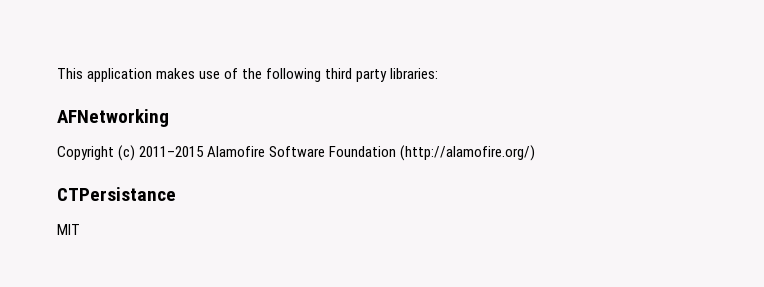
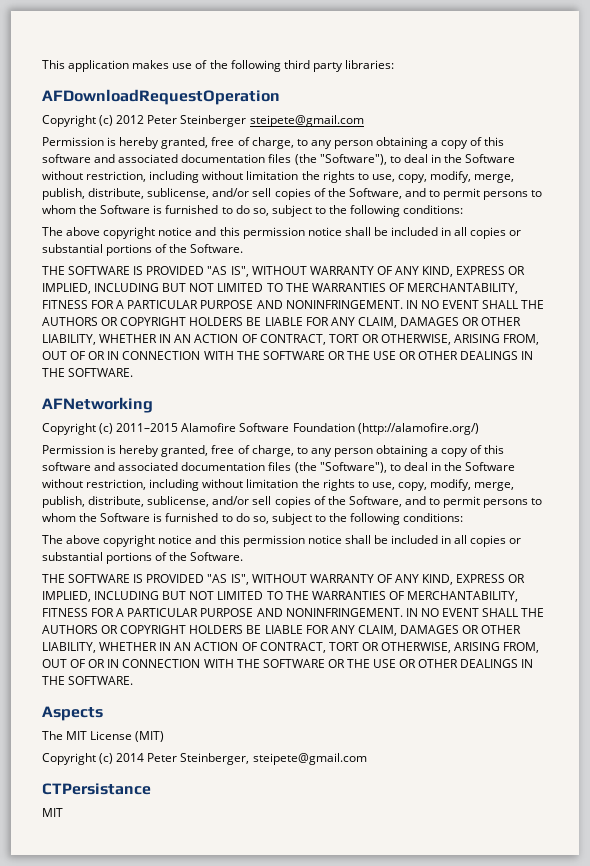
(439, 73) none -> [42,89,280,105] [42,115,364,127] [42,137,505,149] [42,154,516,165] [42,171,515,183] [42,188,543,200] [42,205,464,217] [42,227,522,239] [42,244,244,256] [42,266,526,277] [42,283,518,294] [42,300,545,309] [42,317,522,328] [42,334,540,345] [42,351,534,360] [42,368,134,377] // AFDownloadRequestOperation // Copyright (c) 2012 Peter Steinberger steipete@gmail.com // Permission is hereby granted, free of charge, to any person obtaining a copy of this software and associated documentation files (the "Software"), to deal in the Software without restriction, including without limitation the rights to use, copy, modify, merge, publish, distribute, sublicense, and/or sell copies of the Software, and to permit persons to whom the Software is furnished to do so, subject to the following conditions: // The above copyright notice and this permission notice shall be included in all copies or substantial portions of the Software. // THE SOFTWARE IS PROVIDED "AS IS", WITHOUT WARRANTY OF ANY KIND, EXPRESS OR IMPLIED, INCLUDING BUT NOT LIMITED TO THE WARRANTIES OF MERCHANTABILITY, FITNESS FOR A PARTICULAR PURPOSE AND NONINFRINGEMENT. IN NO EVENT SHALL THE AUTHORS OR COPYRIGHT HOLDERS BE LIABLE FOR ANY CLAIM, DAMAGES OR OTHER LIABILITY, WHETHER IN AN ACTION OF CONTRACT, TORT OR OTHERWISE, ARISING FROM, OUT OF OR IN CONNECTION WITH THE SOFTWARE OR THE USE OR OTHER DEALINGS IN THE SOFTWARE.
(536, 153) none -> [42,445,505,457] [42,462,516,473] [42,479,515,491] [42,496,543,508] [42,513,464,525] [42,535,522,547] [42,552,244,564] [42,574,526,585] [42,591,518,602] [42,608,545,617] [42,625,522,636] [42,642,540,653] [42,659,534,668] [42,676,134,685] [42,706,103,721] [42,731,165,742] [42,753,367,765] // Permission is hereby granted, free of charge, to any person obtaining a copy of this software and associated documentation files (the "Software"), to deal in the Software without restriction, including without limitation the rights to use, copy, modify, merge, publish, distribute, sublicense, and/or sell copies of the Software, and to permit persons to whom the Software is furnished to do so, subject to the following conditions: // The above copyright notice and this permission notice shall be included in all copies or substantial portions of the Software. // THE SOFTWARE IS PROVIDED "AS IS", WITHOUT WARRANTY OF ANY KIND, EXPRESS OR IMPLIED, INCLUDING BUT NOT LIMITED TO THE WARRANTIES OF MERCHANTABILITY, FITNESS FOR A PARTICULAR PURPOSE AND NONINFRINGEMENT. IN NO EVENT SHALL THE AUTHORS OR COPYRIGHT HOLDERS BE LIABLE FOR ANY CLAIM, DAMAGES OR OTHER LIABILITY, WHETHER IN AN ACTION OF CONTRACT, TORT OR OTHERWISE, ARISING FROM, OUT OF OR IN CONNECTION WITH THE SOFTWARE OR THE USE OR OTHER DEALINGS IN THE SOFTWARE. // Aspects // The MIT License (MIT) // Copyright (c) 2014 Peter Steinberger, steipete@gmail.com

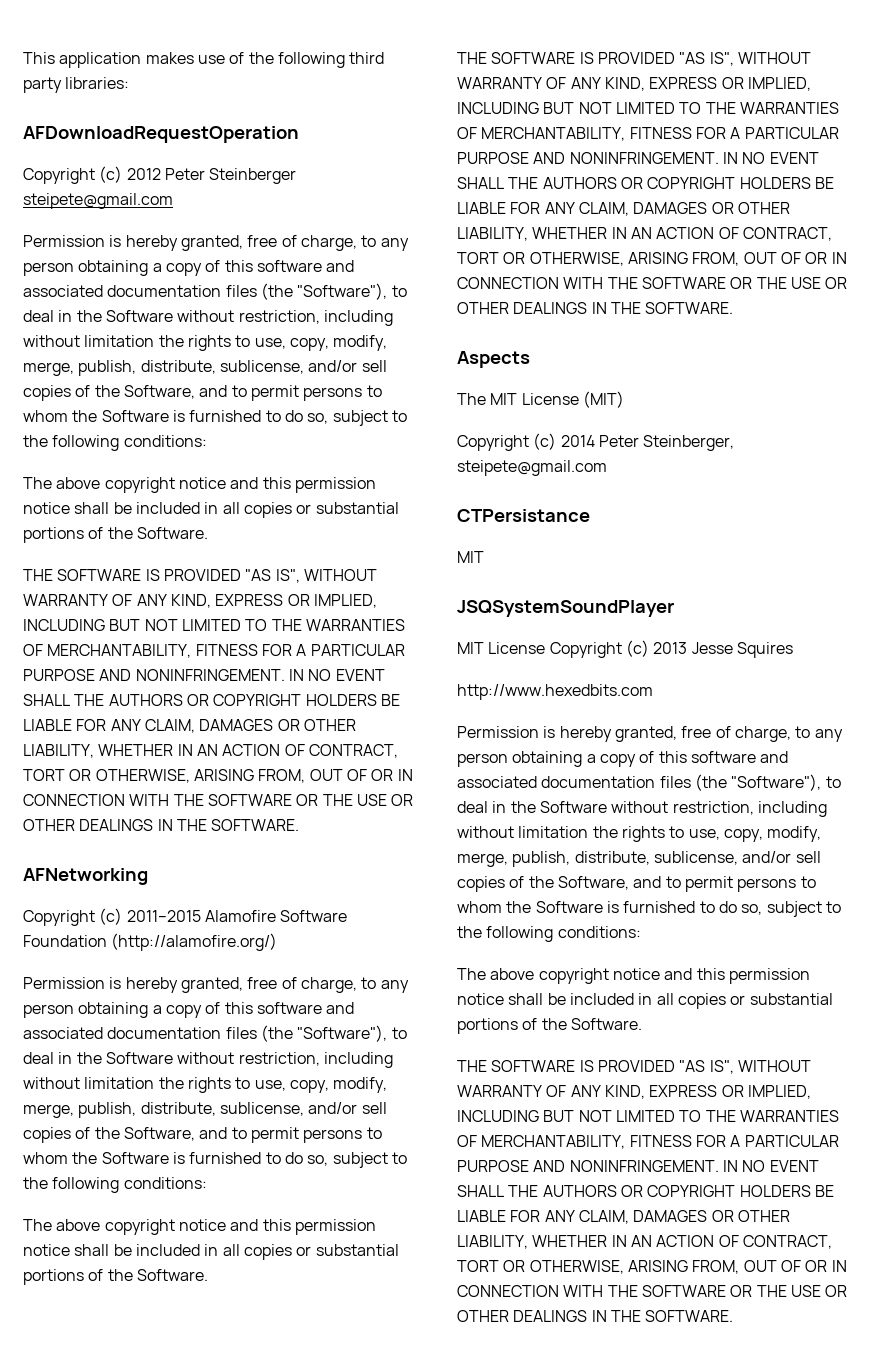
(63, 812) none -> [457,600,674,617] [457,640,793,658] [457,684,653,700] [457,726,843,742] [457,751,789,767] [457,774,841,791] [457,801,827,817] [457,826,822,842] [457,851,821,867] [457,876,816,892] [457,901,841,917] [457,926,641,942] [457,968,810,984] [457,993,833,1009] [457,1018,642,1034] [457,1060,811,1074] [457,1085,811,1099] [457,1110,839,1122] [457,1135,839,1149] [457,1160,819,1172] [457,1185,834,1197] [457,1210,790,1224] [457,1235,832,1249] [457,1260,847,1274] [457,1285,848,1297] [457,1310,734,1322] // JSQSystemSoundPlayer // MIT License Copyright (c) 2013 Jesse Squires // http://www.hexedbits.com // Permission is hereby granted, free of charge, to any person obtaining a copy of this software and associated documentation files (the "Software"), to deal in the Software without restriction, including without limitation the rights to use, copy, modify, merge, publish, distribute, sublicense, and/or sell copies of the Software, and to permit persons to whom the Software is furnished to do so, subject to the following conditions: // The above copyright notice and this permission notice shall be included in all copies or substantial portions of the Software. // THE SOFTWARE IS PROVIDED "AS IS", WITHOUT WARRANTY OF ANY KIND, EXPRESS OR IMPLIED, INCLUDING BUT NOT LIMITED TO THE WARRANTIES OF MERCHANTABILITY, FITNESS FOR A PARTICULAR PURPOSE AND NONINFRINGEMENT. IN NO EVENT SHALL THE AUTHORS OR COPYRIGHT HOLDERS BE LIABLE FOR ANY CLAIM, DAMAGES OR OTHER LIABILITY, WHETHER IN AN ACTION OF CONTRACT, TORT OR OTHERWISE, ARISING FROM, OUT OF OR IN CONNECTION WITH THE SOFTWARE OR THE USE OR OTHER DEALINGS IN THE SOFTWARE.

